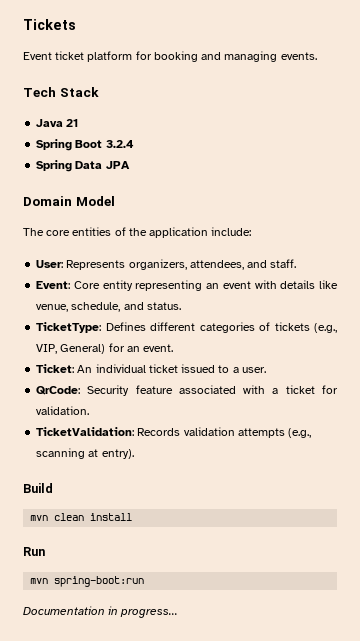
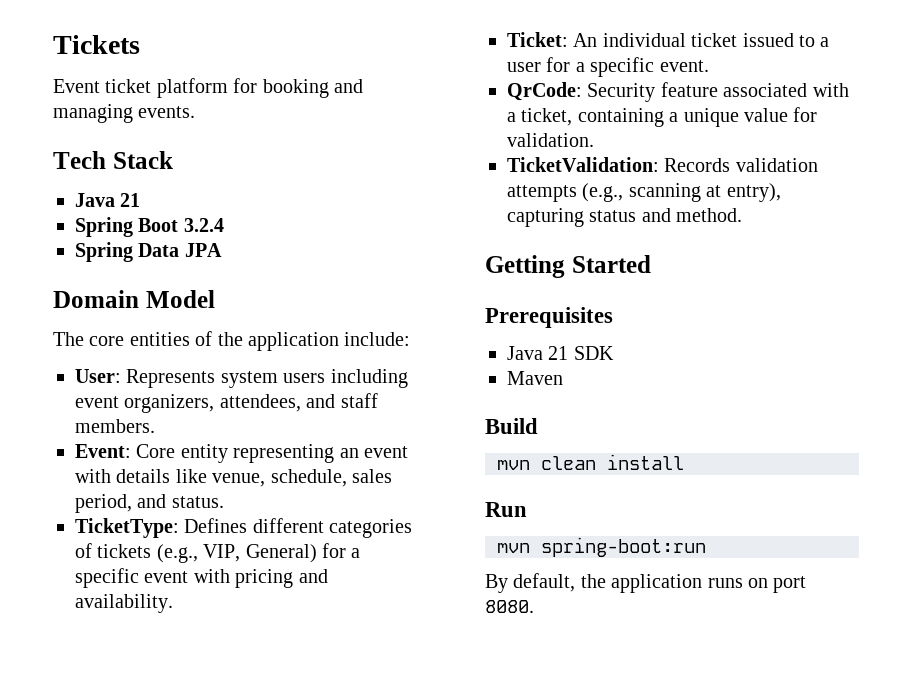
(126, 265) none -> [220,369,408,388] [75,396,119,408] system users including event
[270,259,297,268] staff. -> [340,393,378,408] [75,419,155,433] staff members.
(121, 307) none -> [352,469,392,483] [75,494,132,513] sales period,
[126,344,174,352] an event. -> [351,548,361,558] [75,568,328,588] [75,594,173,613] a specific event with pricing and availability.
[241,367,266,373] user. -> [507,57,709,77] user for a specific event.
[285,385,315,394] ticket -> [521,108,788,127] ticket, containing a unique value
[101,449,134,459] entry). -> [726,183,781,202] [507,208,743,227] [485,255,651,278] [485,307,613,328] [507,346,614,360] [507,371,563,385] entry), capturing status and method. // Getting Started // Prerequisites // Java 21 SDK // Maven
[23,606,179,618] Documentation in progress... -> [485,573,807,593] [485,600,534,613] By default, the application runs on port 8080.

